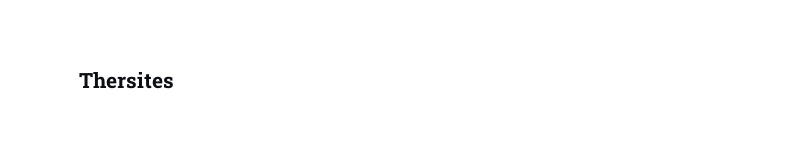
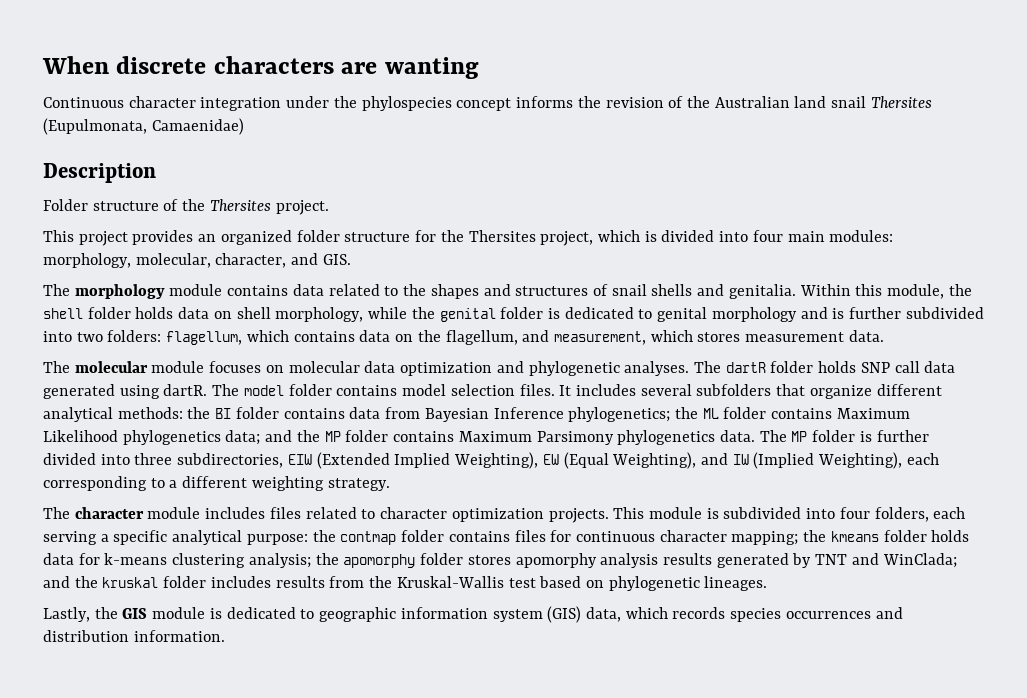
[79,72,174,89] Thersites -> [42,56,479,79] [43,96,932,111] [43,118,244,135] [43,163,156,183] [43,199,329,215] [43,230,894,246] [43,253,351,268] [43,284,972,299] [43,307,984,322] [43,330,884,345] [43,361,956,376] [43,384,942,399] [43,407,910,422] [43,430,929,445] [43,452,939,469] [43,476,390,491] [43,507,966,523] [43,530,970,545] [43,553,957,568] [43,576,768,591] [43,606,903,623] [43,630,225,642] When discrete characters are wanting // Continuous character integration under the phylospecies concept informs the revision of the Australian land snail Thersites (Eupulmonata, Camaenidae) // Description // Folder structure of the Thersites project. // This project provides an organized folder structure for the Thersites project, which is divided into four main modules: morphology, molecular, character, and GIS. // The morphology module contains data related to the shapes and structures of snail shells and genitalia. Within this module, the shell folder holds data on shell morphology, while the genital folder is dedicated to genital morphology and is further subdivided into two folders: flagellum, which contains data on the flagellum, and measurement, which stores measurement data. // The molecular module focuses on molecular data optimization and phylogenetic analyses. The dartR folder holds SNP call data generated using dartR. The model folder contains model selection files. It includes several subfolders that organize different analytical methods: the BI folder contains data from Bayesian Inference phylogenetics; the ML folder contains Maximum Likelihood phylogenetics data; and the MP folder contains Maximum Parsimony phylogenetics data. The MP folder is further divided into three subdirectories, EIW (Extended Implied Weighting), EW (Equal Weighting), and IW (Implied Weighting), each corresponding to a different weighting strategy. // The character module includes files related to character optimization projects. This module is subdivided into four folders, each serving a specific analytical purpose: the contmap folder contains files for continuous character mapping; the kmeans folder holds data for k-means clustering analysis; the apomorphy folder stores apomorphy analysis results generated by TNT and WinClada; and the kruskal folder includes results from the Kruskal-Wallis test based on phylogenetic lineages. // Lastly, the GIS module is dedicated to geographic information system (GIS) data, which records species occurrences and distribution information.

